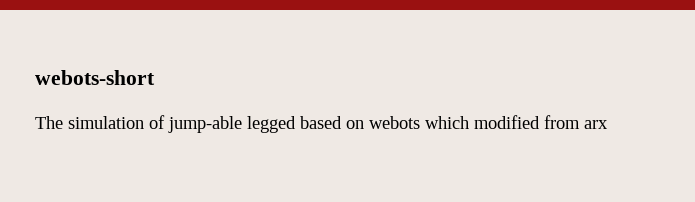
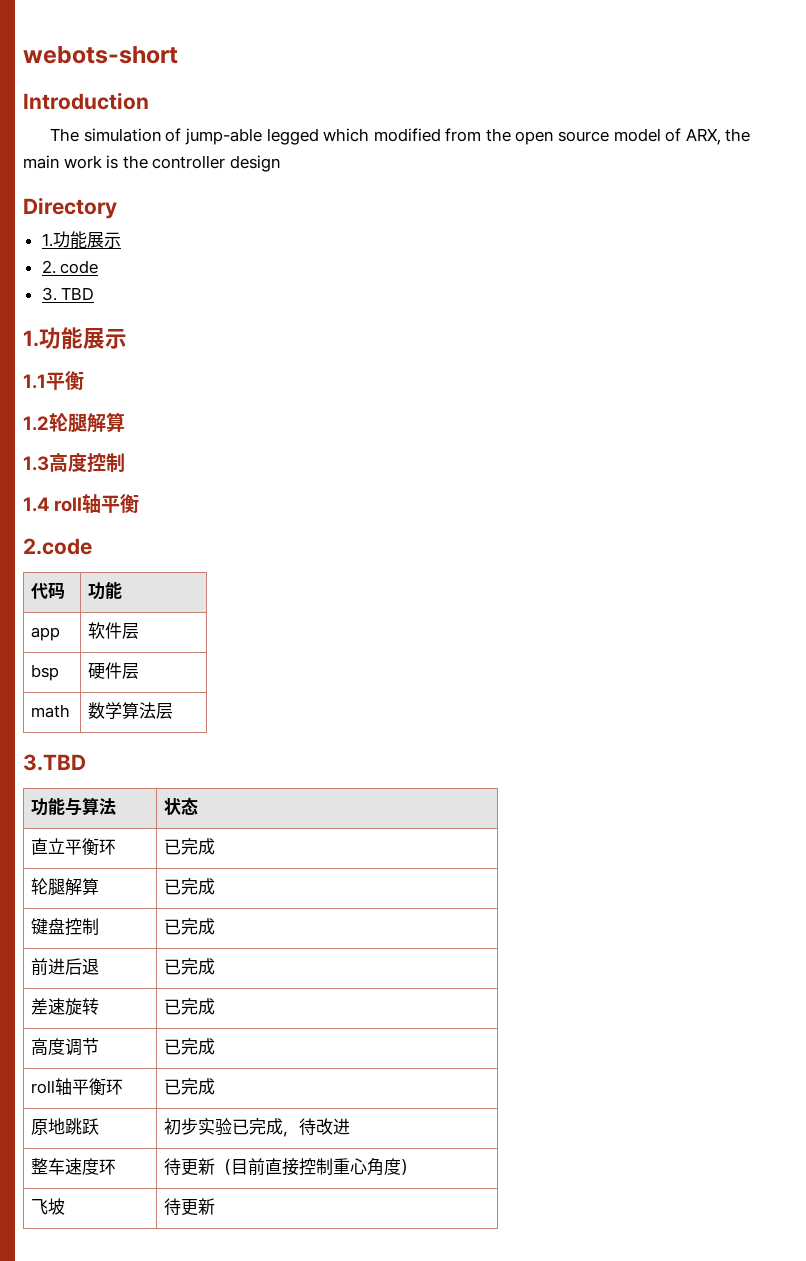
(155, 77) none -> [23,92,149,110] // Introduction
[300,115,608,129] based on webots which modified from arx -> [323,128,751,145] [23,155,280,172] [23,197,117,219] [41,231,121,249] [41,260,99,274] [41,287,95,301] [23,327,127,349] [23,371,84,390] [23,412,125,432] [23,453,125,472] [23,494,140,513] [23,538,92,555] [31,582,66,599] [88,581,123,600] [31,627,61,641] [88,622,140,639] [31,664,60,681] [88,662,140,679] [31,704,71,718] [88,702,174,719] [23,754,86,771] [31,797,117,816] [164,797,199,815] [31,838,117,856] [164,838,216,855] [31,878,100,896] [164,878,216,895] [31,918,100,936] [164,918,216,935] [31,958,100,976] [164,958,216,975] [31,998,100,1016] [164,998,216,1015] [31,1038,100,1056] [164,1038,216,1055] [31,1078,124,1096] [164,1078,216,1095] [31,1118,100,1135] [164,1118,351,1137] [31,1158,117,1175] [164,1158,418,1176] [31,1198,66,1215] [164,1198,216,1216] which modified from the open source model of ARX, the main work is the controller design // Directory // 1.功能展示 // 2. code // 3. TBD // 1.功能展示 // 1.1平衡 // 1.2轮腿解算 // 1.3高度控制 // 1.4 roll轴平衡 // 2.code // 代码 | 功能 // app | 软件层 // bsp | 硬件层 // math | 数学算法层 // 3.TBD // 功能与算法 | 状态 // 直立平衡环 | 已完成 // 轮腿解算 | 已完成 // 键盘控制 | 已完成 // 前进后退 | 已完成 // 差速旋转 | 已完成 // 高度调节 | 已完成 // roll轴平衡环 | 已完成 // 原地跳跃 | 初步实验已完成，待改进 // 整车速度环 | 待更新（目前直接控制重心角度） // 飞坡 | 待更新

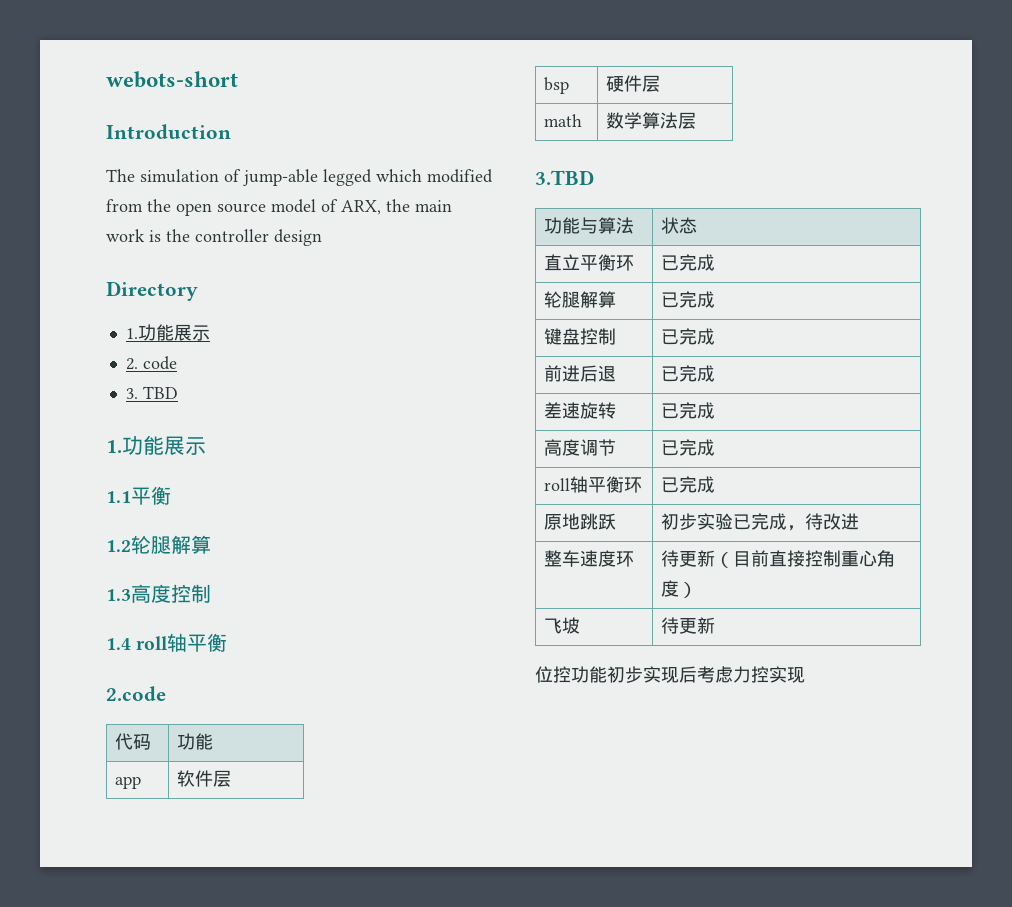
(216, 1206) none -> [535,666,805,683] // 位控功能初步实现后考虑力控实现

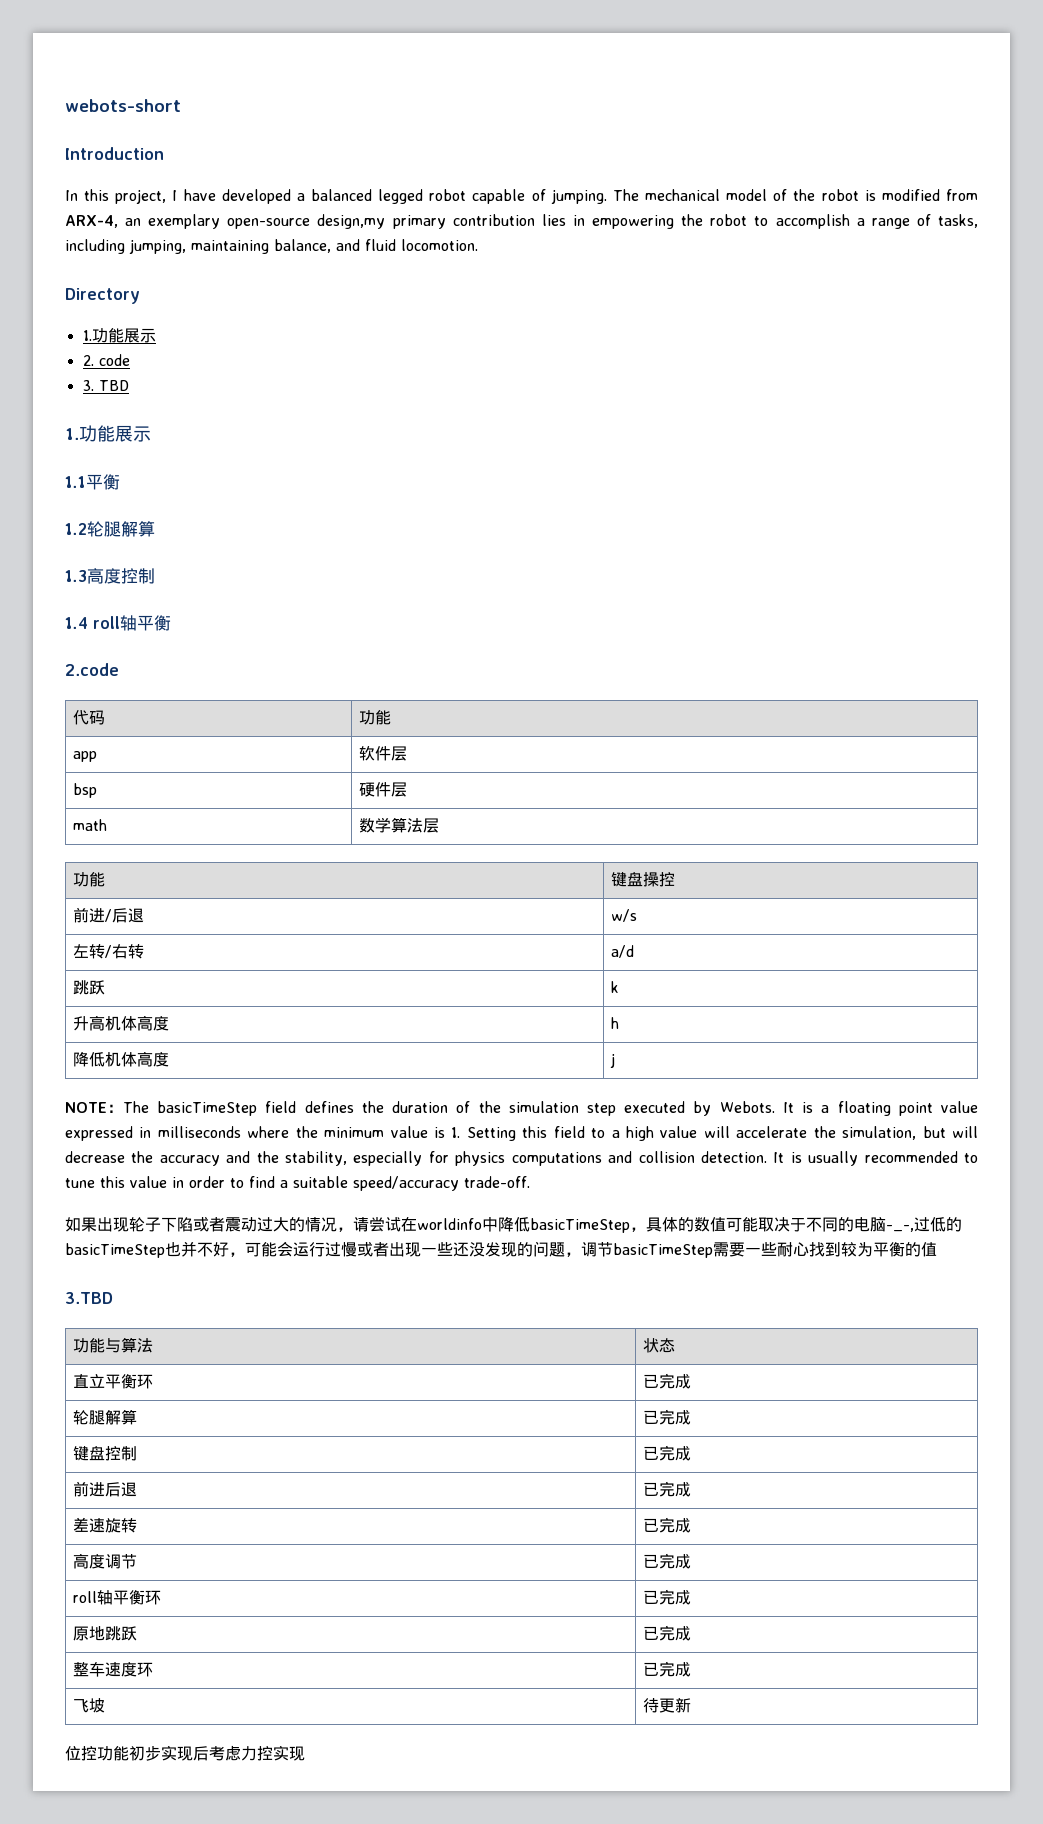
[106,169,493,186] [106,199,452,216] [106,229,322,246] The simulation of jump-able legged which modified from the open source model of ARX, the main work is the controller design -> [65,189,978,204] [65,214,979,229] [65,239,478,254] In this project, I have developed a balanced legged robot capable of jumping. The mechanical model of the robot is modified from ARX-4, an exemplary open-source design,my primary contribution lies in empowering the robot to accomplish a range of tasks, including jumping, maintaining balance, and fluid locomotion.
(697, 120) none -> [72,872,105,887] [610,872,675,887] [72,907,144,923] [610,909,637,922] [72,944,144,959] [610,945,634,958] [72,980,105,995] [610,981,619,993] [72,1015,169,1031] [610,1017,619,1029] [72,1051,169,1067] [609,1053,615,1068] [65,1101,978,1116] [65,1126,979,1141] [65,1151,978,1166] [65,1176,530,1191] [65,1217,962,1233] [65,1241,937,1258] // 功能 | 键盘操控 // 前进/后退 | w/s // 左转/右转 | a/d // 跳跃 | k // 升高机体高度 | h // 降低机体高度 | j // NOTE：The basicTimeStep field defines the duration of the simulation step executed by Webots. It is a floating point value expressed in milliseconds where the minimum value is 1. Setting this field to a high value will accelerate the simulation, but will decrease the accuracy and the stability, especially for physics computations and collision detection. It is usually recommended to tune this value in order to find a suitable speed/accuracy trade-off. // 如果出现轮子下陷或者震动过大的情况，请尝试在worldinfo中降低basicTimeStep，具体的数值可能取决于不同的电脑-_-,过低的basicTimeStep也并不好，可能会运行过慢或者出现一些还没发现的问题，调节basicTimeStep需要一些耐心找到较为平衡的值
[661,513,860,531] 初步实验已完成，待改进 -> [642,1625,691,1641] 已完成
[661,550,896,568] [661,580,698,598] 待更新（目前直接控制重心角度） -> [642,1661,691,1677] 已完成

